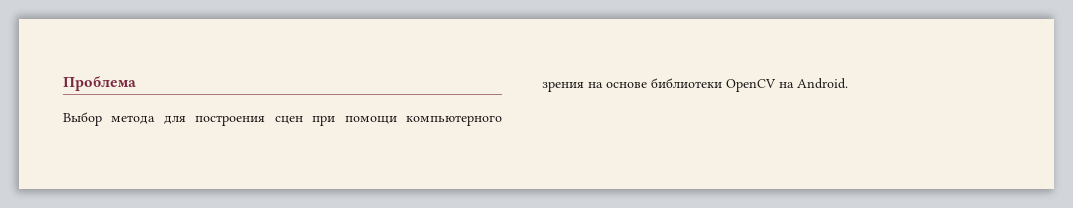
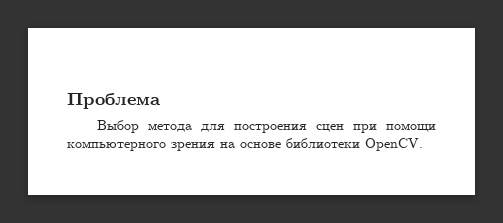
[726,78,848,92] OpenCV на Android. -> [365,138,423,151] OpenCV.

